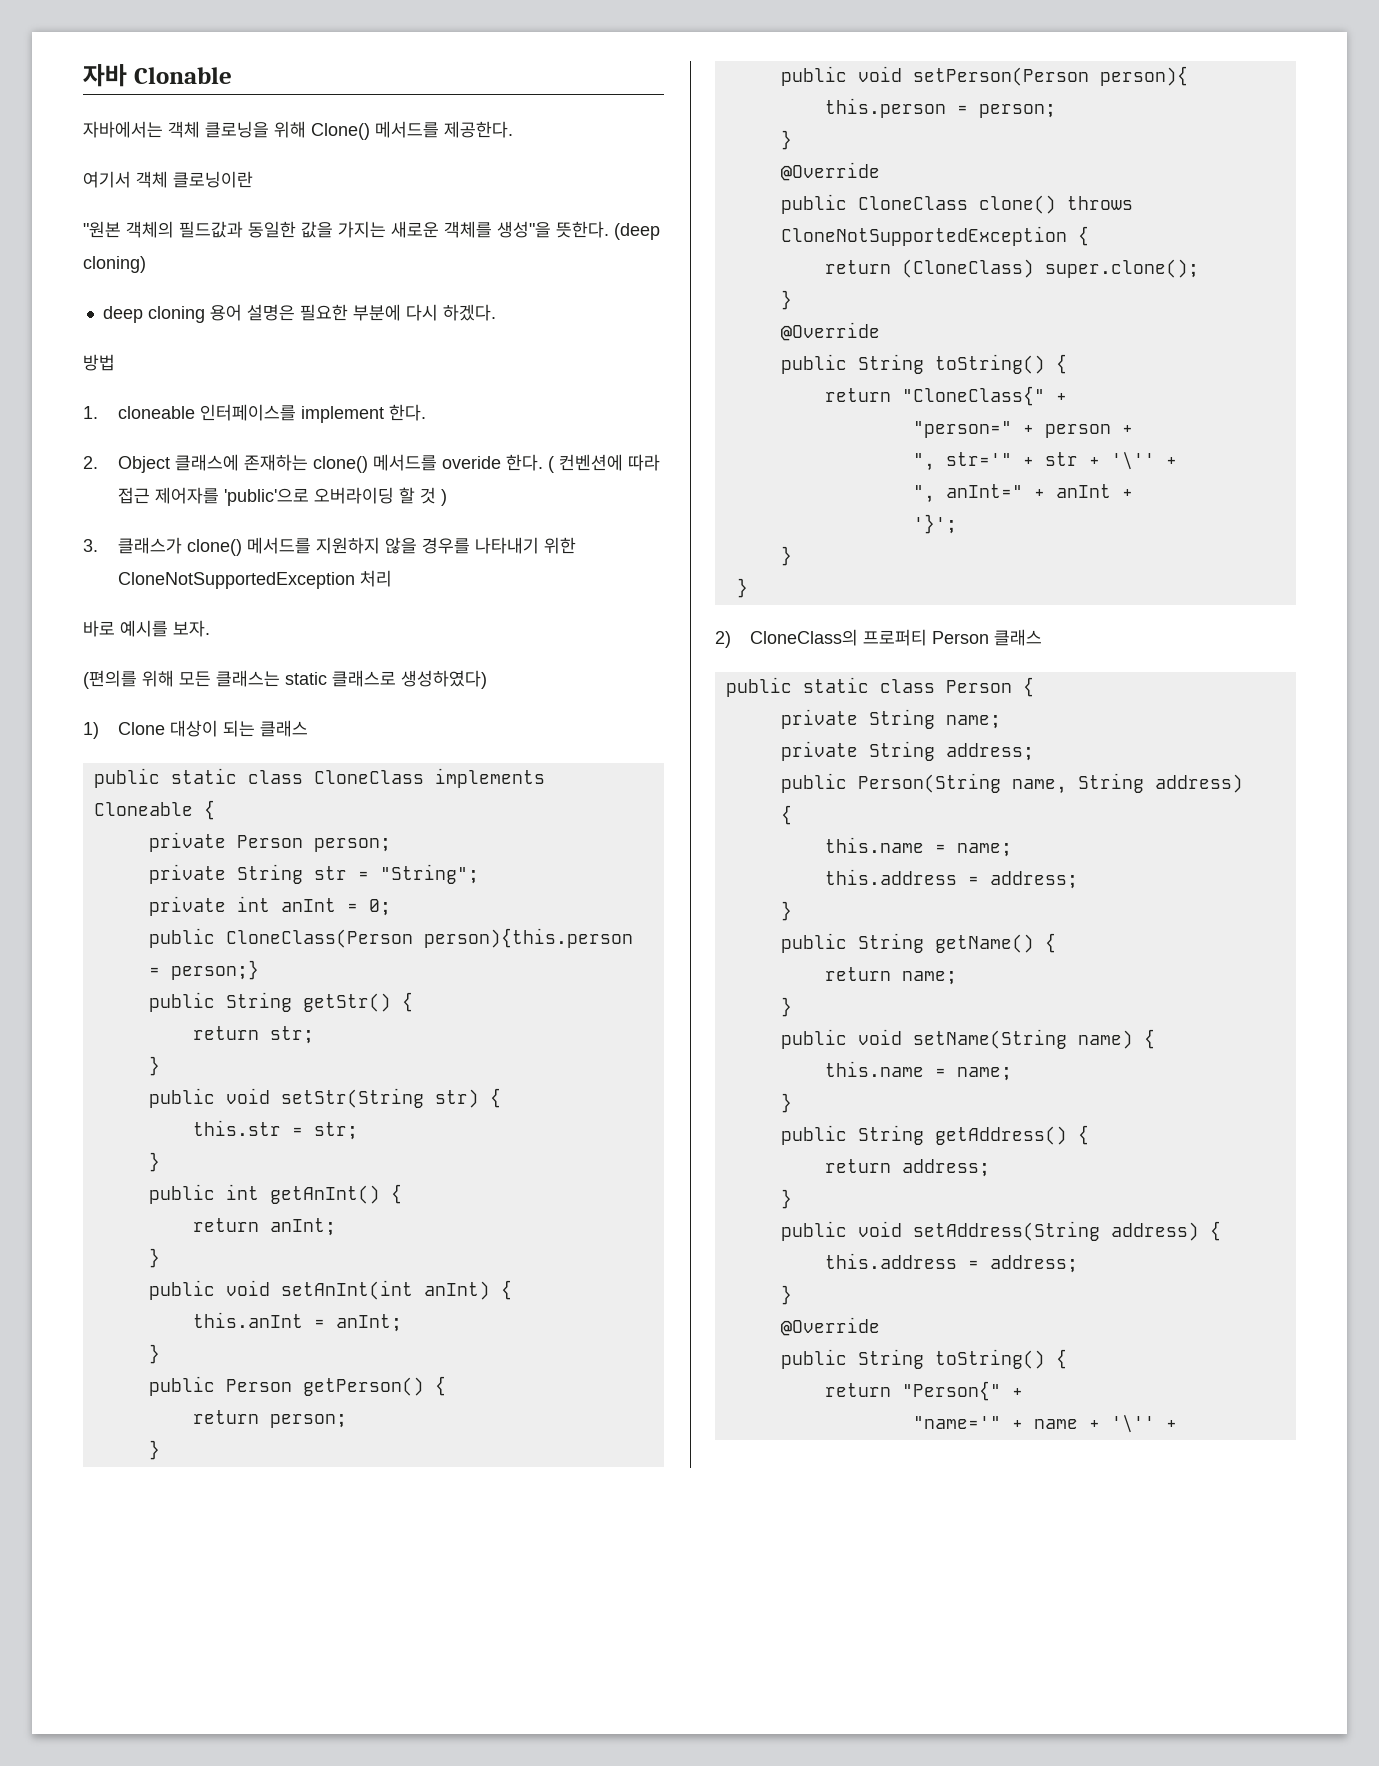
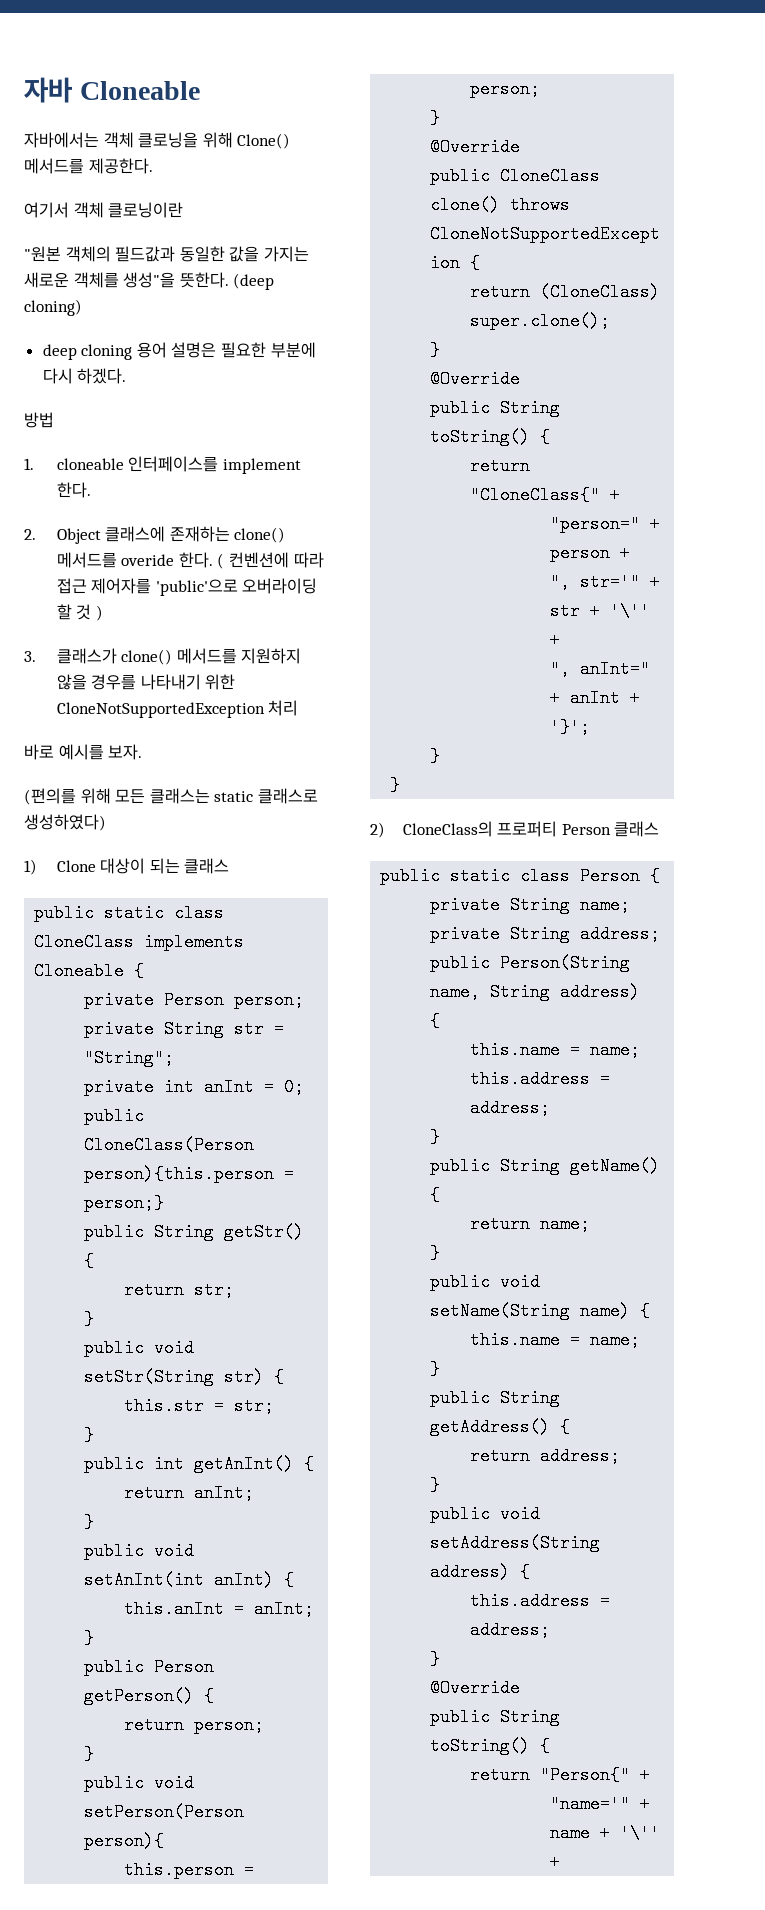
[133,67,232,84] Clonable -> [79,81,200,100] Cloneable

